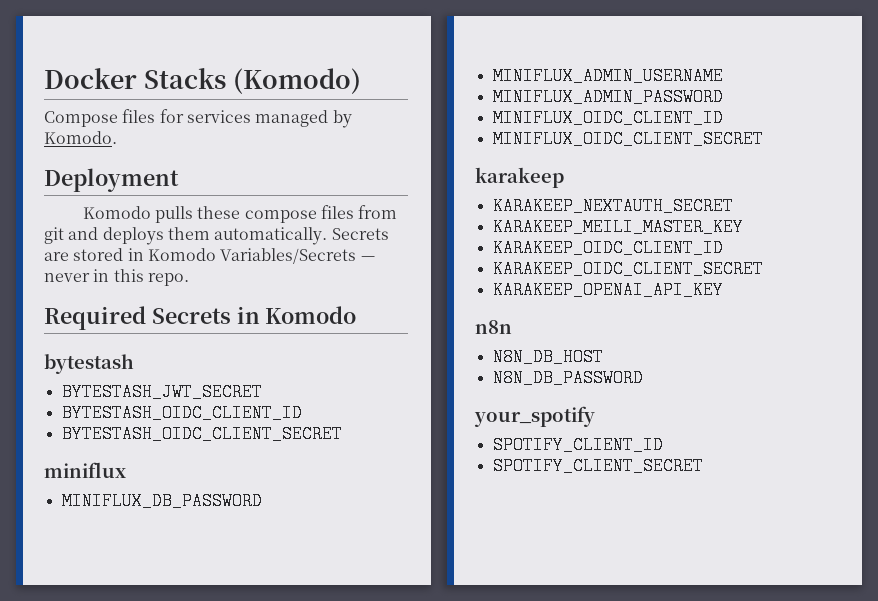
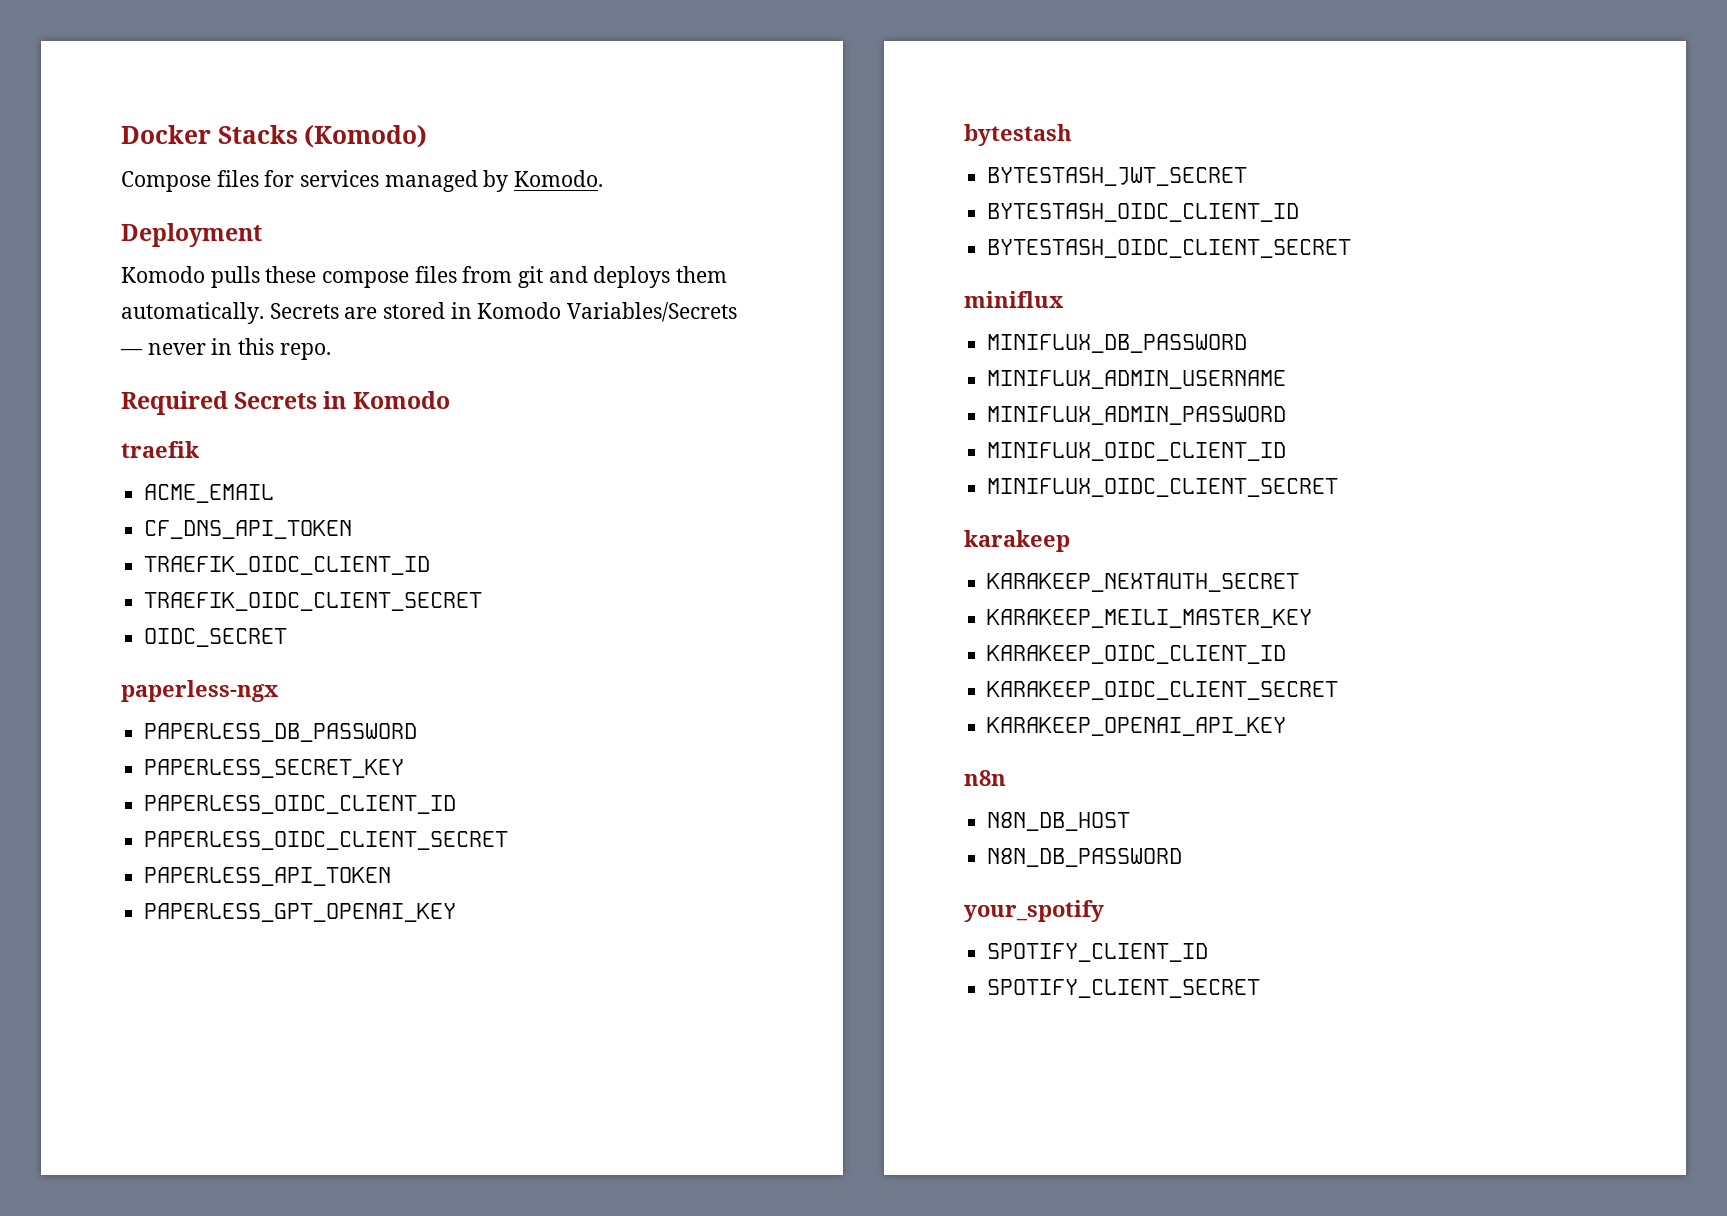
(357, 315) none -> [121,441,199,458] [144,484,275,503] [144,520,353,539] [144,556,431,575] [144,592,483,611] [144,628,288,647] [121,680,279,702] [144,723,418,742] [144,759,405,778] [144,795,457,814] [144,831,509,850] [144,867,392,886] [144,903,457,922] // traefik // ACME_EMAIL // CF_DNS_API_TOKEN // TRAEFIK_OIDC_CLIENT_ID // TRAEFIK_OIDC_CLIENT_SECRET // OIDC_SECRET // paperless-ngx // PAPERLESS_DB_PASSWORD // PAPERLESS_SECRET_KEY // PAPERLESS_OIDC_CLIENT_ID // PAPERLESS_OIDC_CLIENT_SECRET // PAPERLESS_API_TOKEN // PAPERLESS_GPT_OPENAI_KEY

